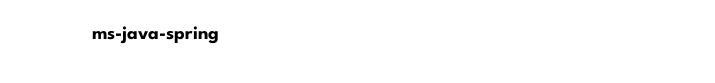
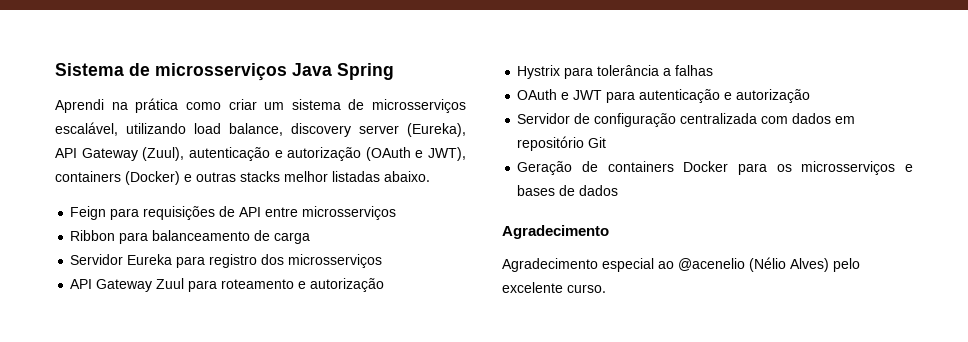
[92,26,219,44] ms-java-spring -> [55,63,394,81] [55,98,466,113] [55,122,466,137] [55,147,466,161] [55,171,430,185] [70,206,397,220] [70,230,311,244] [70,254,383,268] [70,278,385,292] [517,65,714,79] [517,89,811,103] [517,113,856,127] [517,136,607,151] [517,161,913,175] [517,185,619,196] [502,225,609,239] [502,257,860,272] [502,282,606,293] Sistema de microsserviços Java Spring // Aprendi na prática como criar um sistema de microsserviços escalável, utilizando load balance, discovery server (Eureka), API Gateway (Zuul), autenticação e autorização (OAuth e JWT), containers (Docker) e outras stacks melhor listadas abaixo. // Feign para requisições de API entre microsserviços // Ribbon para balanceamento de carga // Servidor Eureka para registro dos microsserviços // API Gateway Zuul para roteamento e autorização // Hystrix para tolerância a falhas // OAuth e JWT para autenticação e autorização // Servidor de configuração centralizada com dados em repositório Git // Geração de containers Docker para os microsserviços e bases de dados // Agradecimento // Agradecimento especial ao @acenelio (Nélio Alves) pelo excelente curso.

